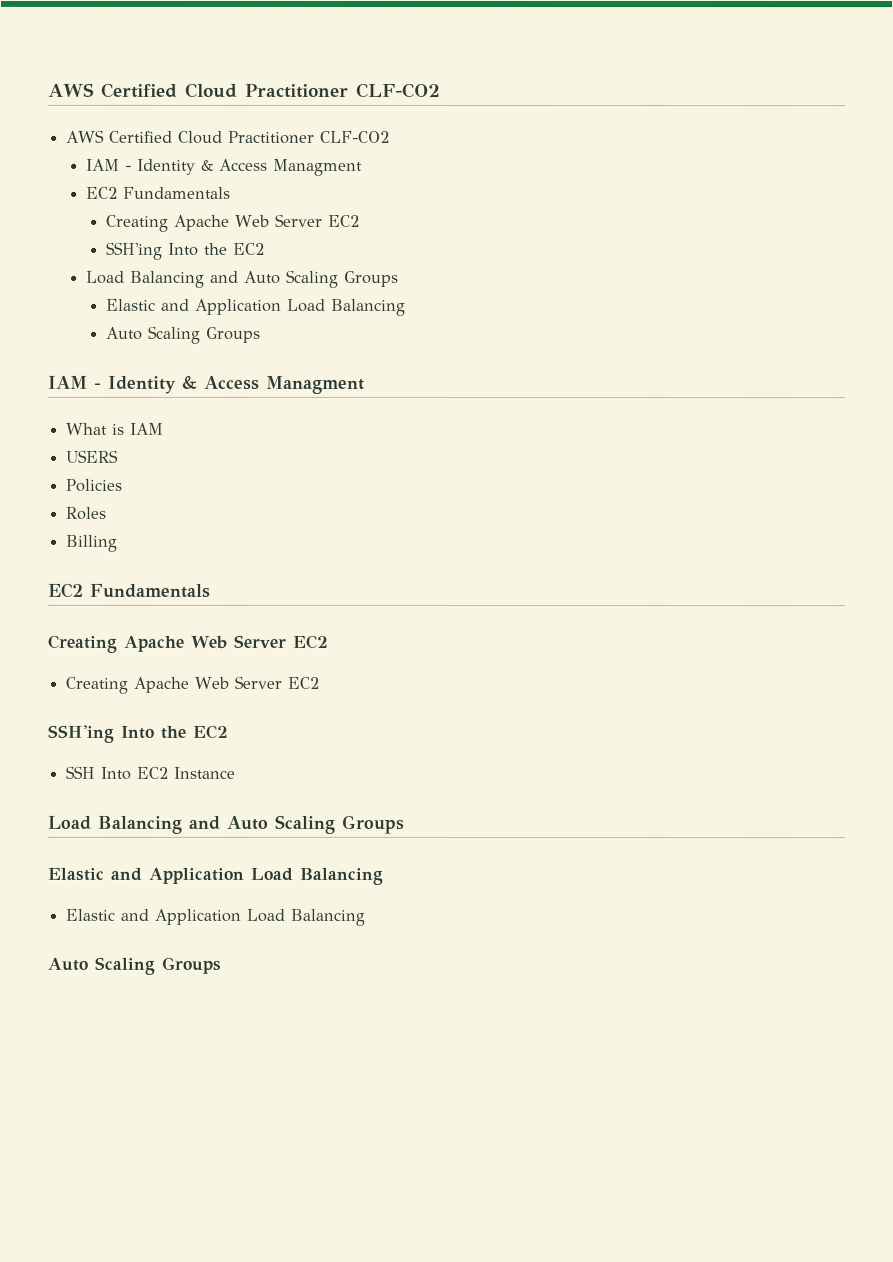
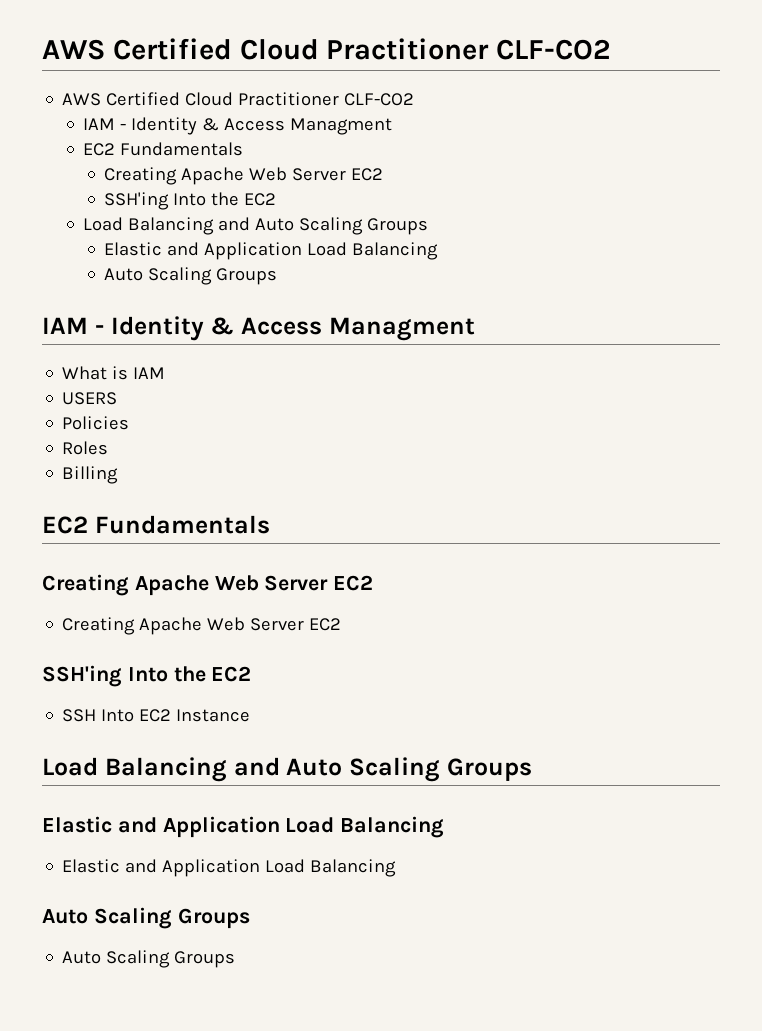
(221, 965) none -> [62,950,236,968] // Auto Scaling Groups

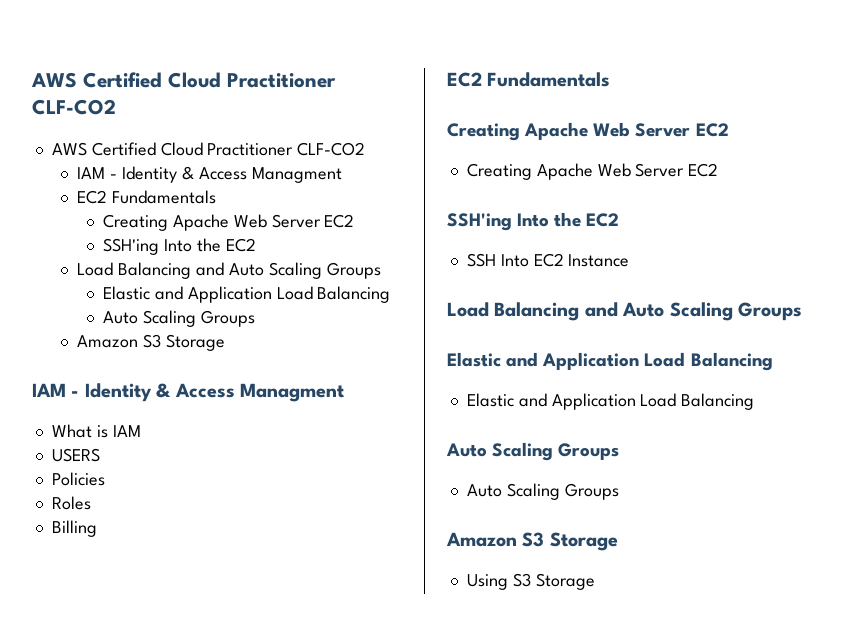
(278, 276) none -> [77,334,226,351] // Amazon S3 Storage
(236, 959) none -> [446,532,618,551] [466,573,595,590] // Amazon S3 Storage // Using S3 Storage

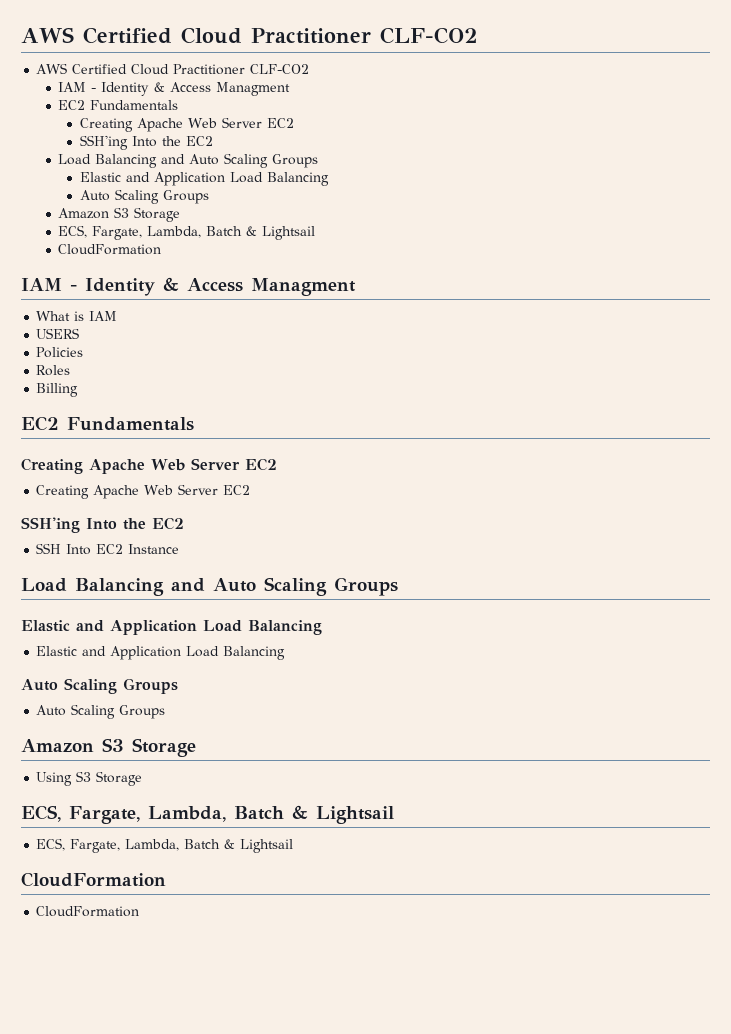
(226, 342) none -> [58,225,316,240] [58,244,162,255] // ECS, Fargate, Lambda, Batch & Lightsail // CloudFormation
(595, 581) none -> [21,805,394,824] [36,838,294,853] [21,872,166,887] [36,906,140,917] // ECS, Fargate, Lambda, Batch & Lightsail // ECS, Fargate, Lambda, Batch & Lightsail // CloudFormation // CloudFormation

